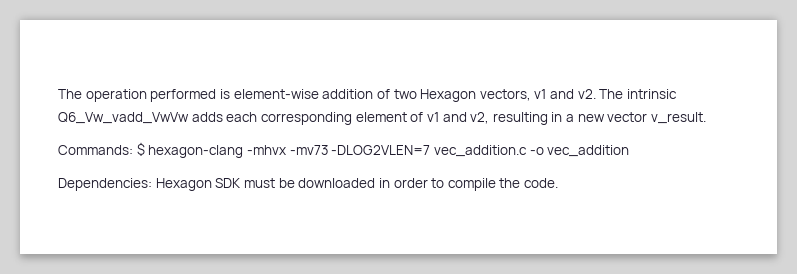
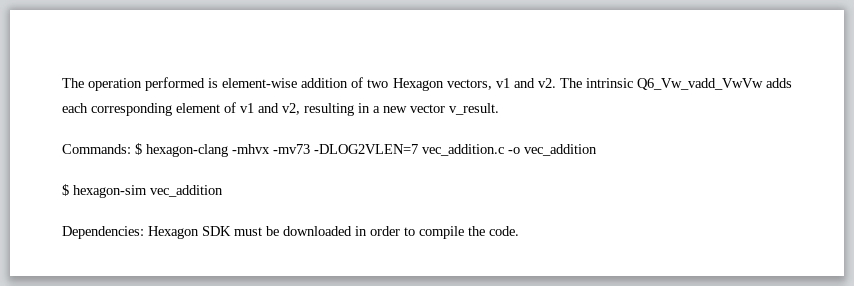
(630, 151) none -> [62,184,223,198] // $ hexagon-sim vec_addition

